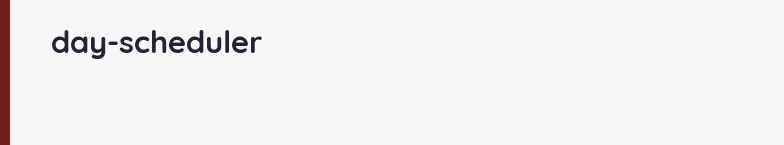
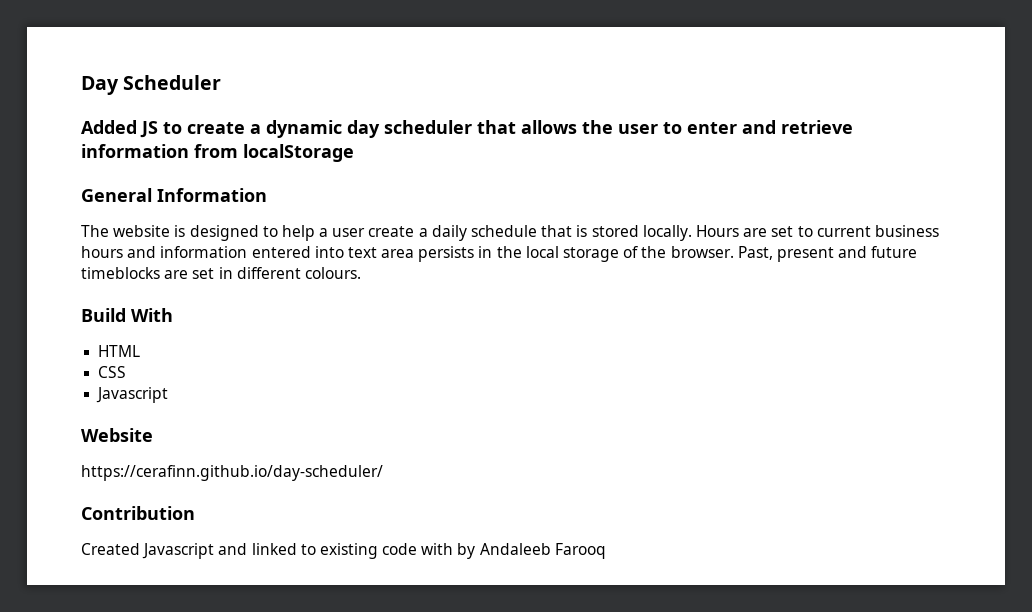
[51,30,262,59] day-scheduler -> [81,75,222,95] [81,120,853,138] [81,144,354,162] [81,188,267,202] [81,225,939,241] [81,246,918,262] [81,267,361,279] [81,308,173,322] [98,345,141,357] [98,366,127,378] [96,387,169,403] [81,428,153,442] [81,465,383,481] [81,506,195,520] [81,543,606,559] Day Scheduler // Added JS to create a dynamic day scheduler that allows the user to enter and retrieve information from localStorage // General Information // The website is designed to help a user create a daily schedule that is stored locally. Hours are set to current business hours and information entered into text area persists in the local storage of the browser. Past, present and future timeblocks are set in different colours. // Build With // HTML // CSS // Javascript // Website // https://cerafinn.github.io/day-scheduler/ // Contribution // Created Javascript and linked to existing code with by Andaleeb Farooq

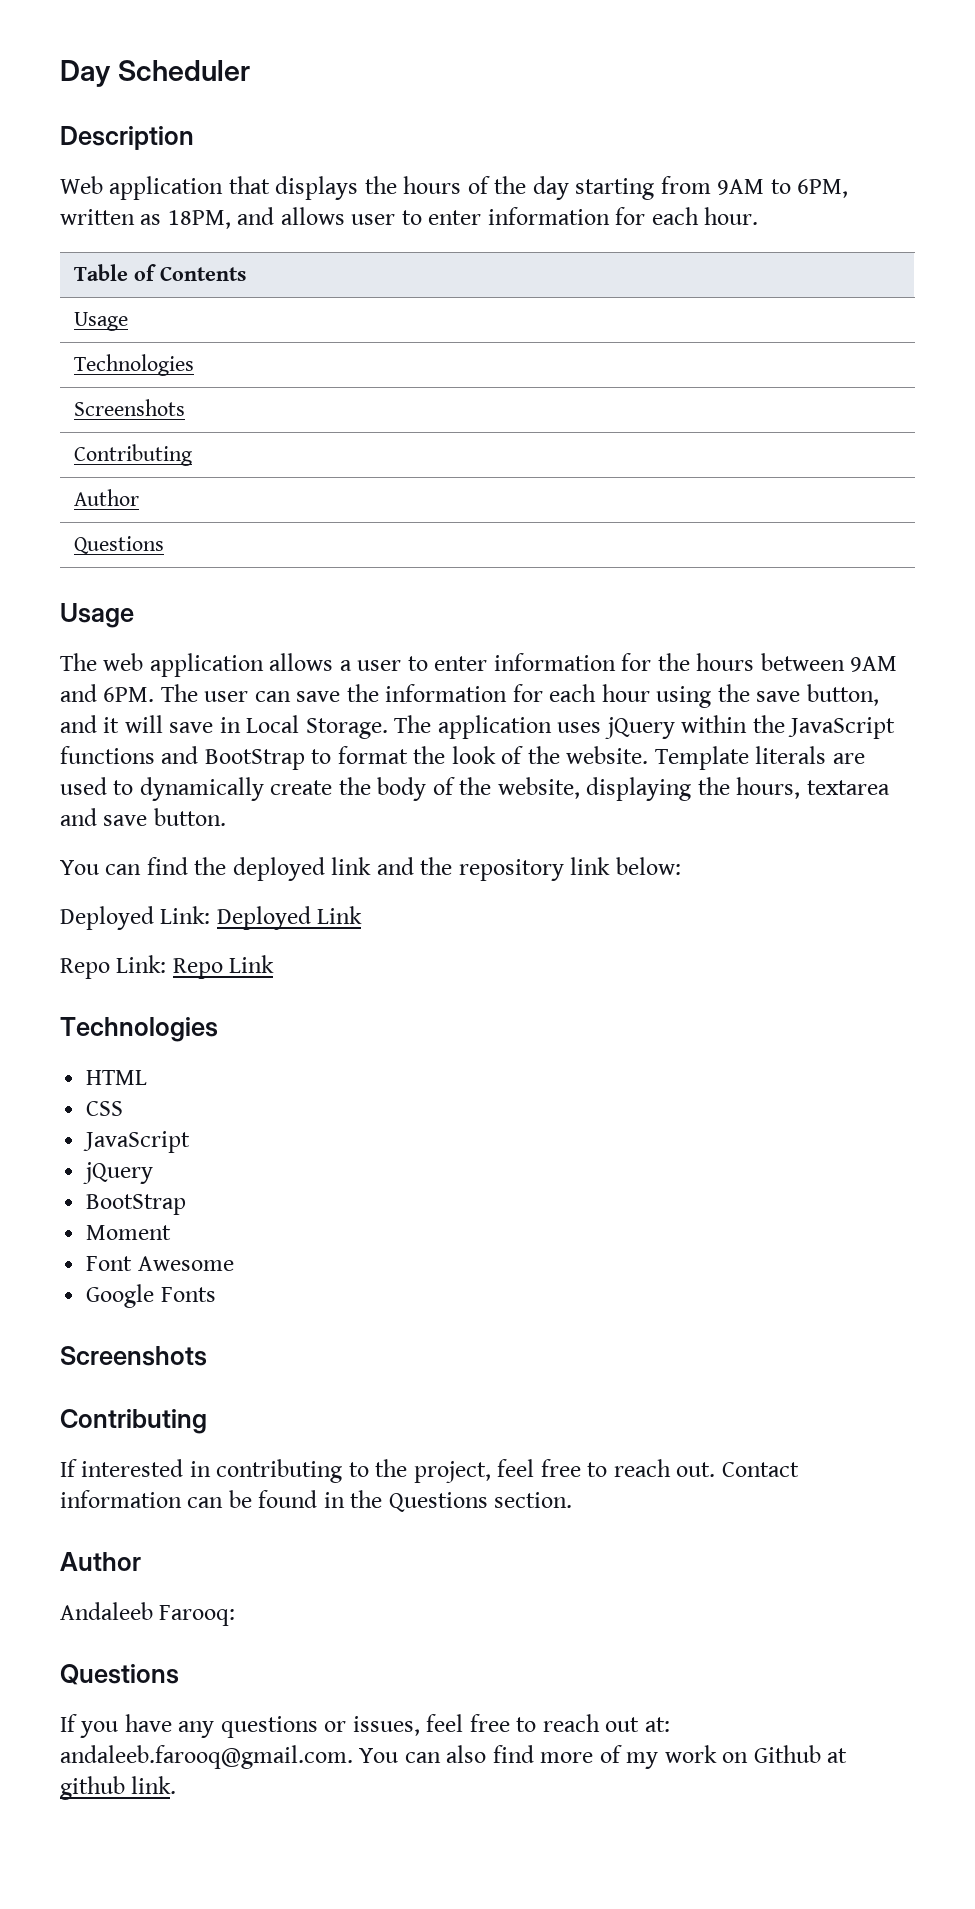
[81,120,853,138] [81,144,354,162] [81,188,267,202] [81,225,939,241] [81,246,918,262] [81,267,361,279] [81,308,173,322] [98,345,141,357] [98,366,127,378] [96,387,169,403] [81,428,153,442] [81,465,383,481] [81,506,195,520] [81,543,606,559] Added JS to create a dynamic day scheduler that allows the user to enter and retrieve information from localStorage // General Information // The website is designed to help a user create a daily schedule that is stored locally. Hours are set to current business hours and information entered into text area persists in the local storage of the browser. Past, present and future timeblocks are set in different colours. // Build With // HTML // CSS // Javascript // Website // https://cerafinn.github.io/day-scheduler/ // Contribution // Created Javascript and linked to existing code with by Andaleeb Farooq -> [60,126,194,150] [60,176,849,200] [60,207,759,229] [74,264,247,281] [74,312,129,331] [74,354,195,376] [74,399,186,416] [74,444,193,466] [74,489,140,506] [74,536,165,554] [60,603,134,628] [60,653,898,677] [60,684,879,708] [60,715,896,739] [60,746,865,770] [60,777,890,801] [60,808,226,826] [60,857,681,881] [60,906,363,930] [60,955,275,979] [60,1017,218,1042] [86,1070,148,1085] [86,1101,124,1116] [83,1131,191,1153] [83,1162,154,1184] [86,1194,187,1215] [86,1225,172,1240] [86,1256,234,1271] [86,1284,216,1308] [60,1346,207,1366] [60,1409,207,1434] [60,1459,799,1483] [60,1490,573,1512] [60,1552,141,1571] [60,1602,236,1626] [60,1664,179,1685] [60,1714,670,1738] [60,1745,848,1769] [60,1776,177,1800] Description // Web application that displays the hours of the day starting from 9AM to 6PM, written as 18PM, and allows user to enter information for each hour. // Table of Contents // Usage // Technologies // Screenshots // Contributing // Author // Questions // Usage // The web application allows a user to enter information for the hours between 9AM and 6PM. The user can save the information for each hour using the save button, and it will save in Local Storage. The application uses jQuery within the JavaScript functions and BootStrap to format the look of the website. Template literals are used to dynamically create the body of the website, displaying the hours, textarea and save button. // You can find the deployed link and the repository link below: // Deployed Link: Deployed Link // Repo Link: Repo Link // Technologies // HTML // CSS // JavaScript // jQuery // BootStrap // Moment // Font Awesome // Google Fonts // Screenshots // Contributing // If interested in contributing to the project, feel free to reach out. Contact information can be found in the Questions section. // Author // Andaleeb Farooq: // Questions // If you have any questions or issues, feel free to reach out at: andaleeb.farooq@gmail.com. You can also find more of my work on Github at github link.

